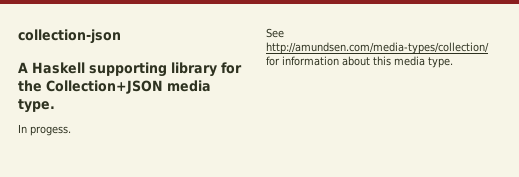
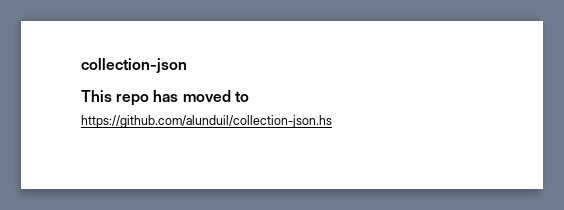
[18,62,242,77] [18,80,211,94] [18,99,55,113] [18,124,71,136] [266,28,284,38] [266,42,489,54] [266,56,453,68] A Haskell supporting library for the Collection+JSON media type. // In progess. // See http://amundsen.com/media-types/collection/ for information about this media type. -> [81,90,249,106] [81,115,332,128] This repo has moved to // https://github.com/alunduil/collection-json.hs

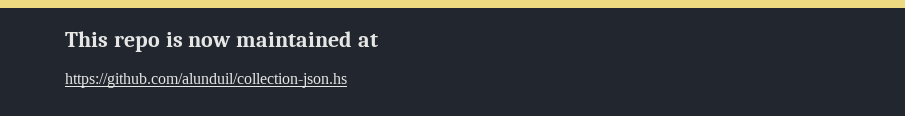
[81,58,187,73] collection-json // -> (65, 39) none
[153,90,249,102] has moved to -> [165,31,379,47] is now maintained at

